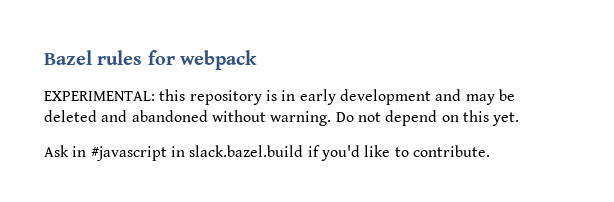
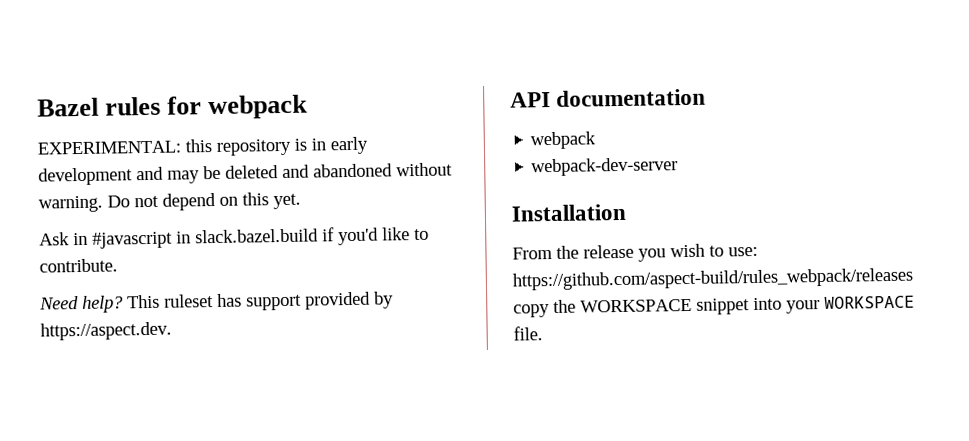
(490, 151) none -> [39,291,394,313] [40,321,172,341] [510,88,707,108] [530,131,597,150] [531,157,679,177] [511,203,627,222] [512,243,758,262] [512,267,913,291] [513,295,915,318] [513,326,543,341] // Need help? This ruleset has support provided by https://aspect.dev. // API documentation // webpack // webpack-dev-server // Installation // From the release you wish to use: https://github.com/aspect-build/rules_webpack/releases copy the WORKSPACE snippet into your WORKSPACE file.

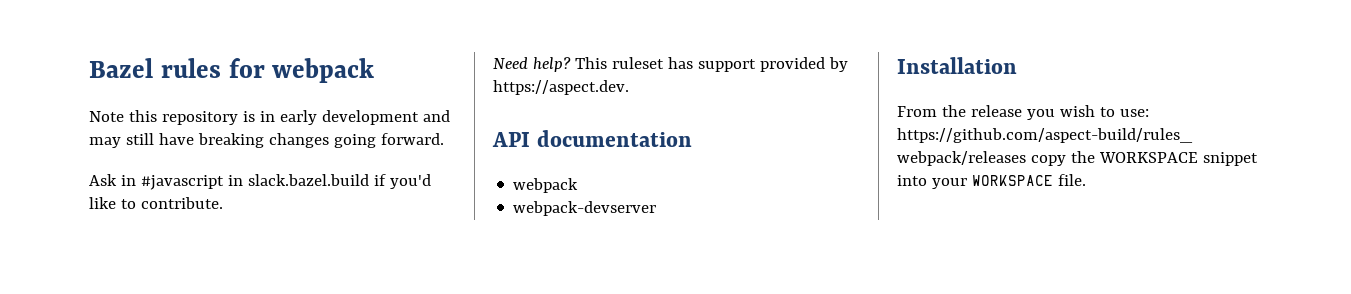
[37,140,181,155] EXPERIMENTAL: -> [89,111,124,122] Note
[203,162,453,180] [38,192,301,213] be deleted and abandoned without warning. Do not depend on this yet. -> [125,133,444,148] still have breaking changes going forward.
[531,157,679,177] webpack-dev-server -> [513,201,657,216] webpack-devserver

